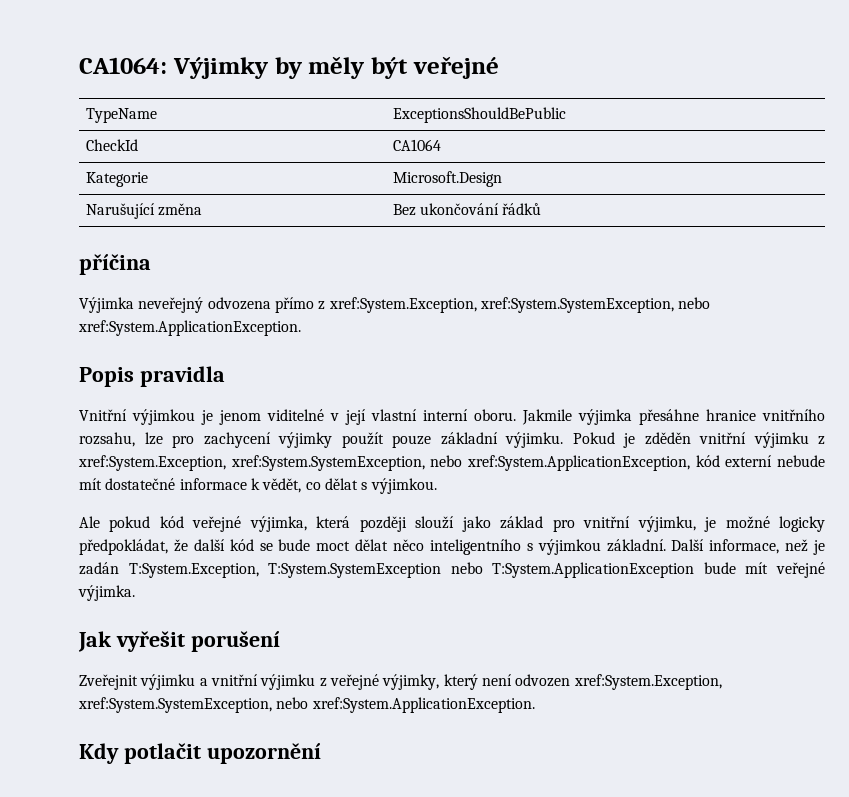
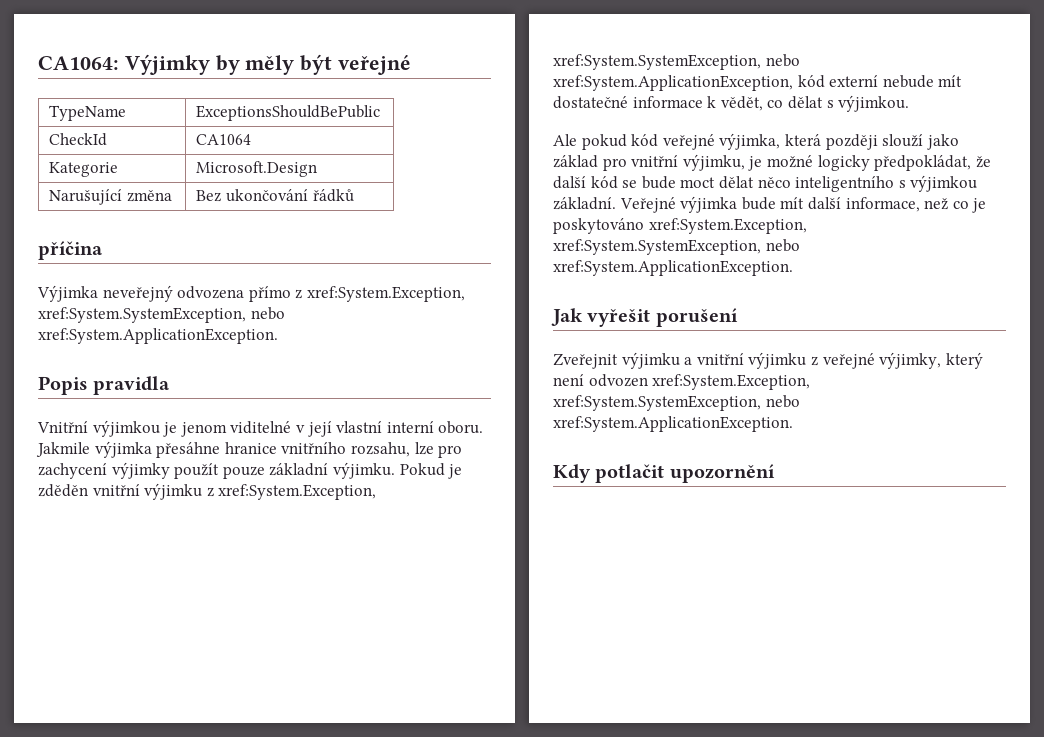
[671,539,825,555] [79,562,825,578] [78,585,135,601] Další informace, než je zadán T:System.Exception, T:System.SystemException nebo T:System.ApplicationException bude mít veřejné výjimka. -> [619,196,987,213] [553,218,807,234] [553,239,800,255] [553,260,793,276] Veřejné výjimka bude mít další informace, než co je poskytováno xref:System.Exception, xref:System.SystemException, nebo xref:System.ApplicationException.

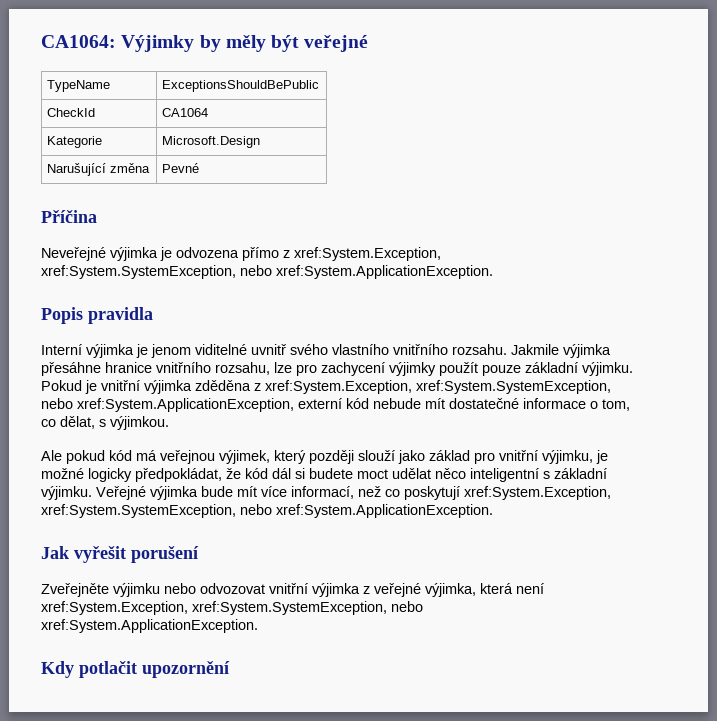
[196,189,354,202] [38,241,103,260] [37,285,173,302] Bez ukončování řádků // příčina // Výjimka neveřejný -> [161,163,199,173] [41,210,97,223] [41,247,172,261] Pevné // Příčina // Neveřejné výjimka je
[37,420,160,437] Vnitřní výjimkou -> [41,344,134,358] Interní výjimka
[295,421,484,437] v její vlastní interní oboru. -> [251,344,507,355] uvnitř svého vlastního vnitřního rozsahu.
[38,483,203,500] zděděn vnitřní výjimku -> [101,380,251,394] vnitřní výjimka zděděna
[797,75,879,88] kód externí -> [298,398,369,409] externí kód
[707,96,823,111] k vědět, co dělat -> [590,399,630,411] [41,416,95,429] o tom, co dělat,
[662,133,821,150] veřejné výjimka, která -> [136,450,306,464] má veřejnou výjimek, který
[553,175,978,192] [553,196,987,213] [553,218,644,234] další kód se bude moct dělat něco inteligentního s výjimkou základní. Veřejné výjimka bude mít další informace, než co je poskytováno -> [245,468,607,482] [41,486,460,500] kód dál si budete moct udělat něco inteligentní s základní výjimku. Veřejné výjimka bude mít více informací, než co poskytují
[553,352,983,369] [553,374,648,387] Zveřejnit výjimku a vnitřní výjimku z veřejné výjimky, který není odvozen -> [41,583,544,597] Zveřejněte výjimku nebo odvozovat vnitřní výjimka z veřejné výjimka, která není

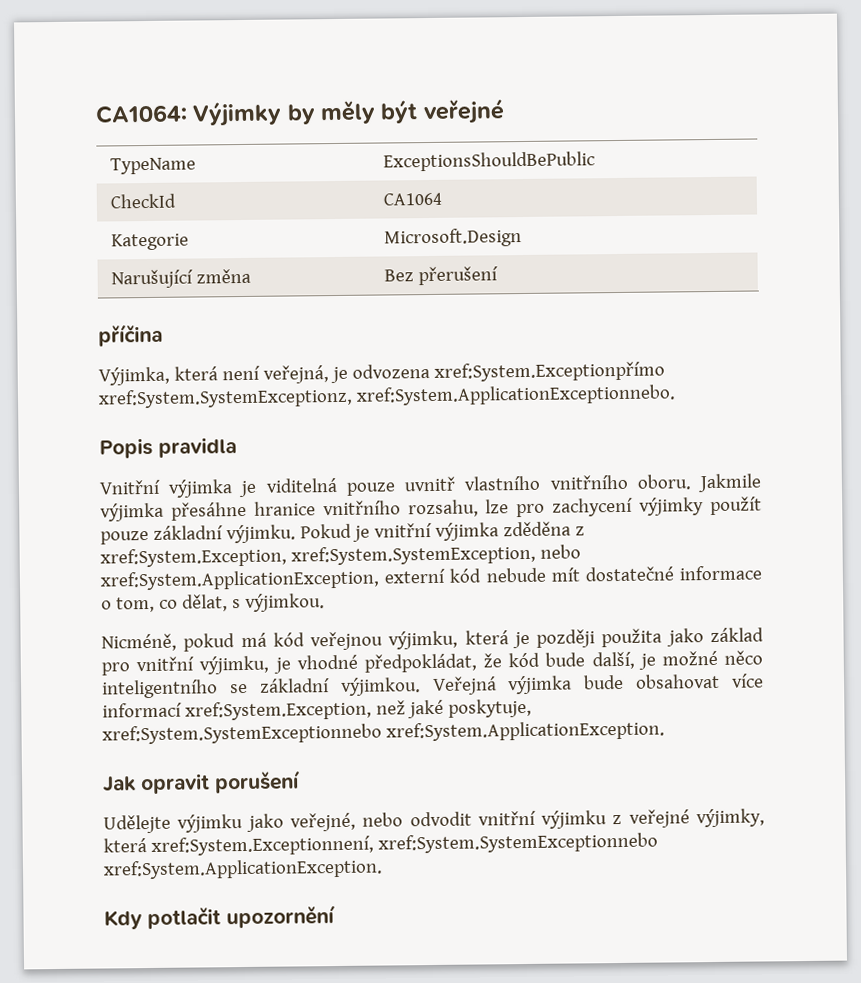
[161,163,199,173] [41,210,97,223] [41,247,441,261] [41,265,493,279] Pevné // Příčina // Neveřejné výjimka je odvozena přímo z xref:System.Exception, xref:System.SystemException, nebo xref:System.ApplicationException. -> [384,266,499,286] [98,323,163,347] [98,361,665,386] [98,384,676,409] Bez přerušení // příčina // Výjimka, která není veřejná, je odvozena xref:System.Exceptionpřímo xref:System.SystemExceptionz, xref:System.ApplicationExceptionnebo.
[41,344,328,358] Interní výjimka je jenom viditelné uvnitř svého -> [99,476,456,498] Vnitřní výjimka je viditelná pouze uvnitř
[452,344,507,355] rozsahu. -> [636,474,691,490] oboru.
[41,450,395,464] Ale pokud kód má veřejnou výjimek, který později slouží -> [101,628,663,652] Nicméně, pokud má kód veřejnou výjimku, která je později použita
[41,468,132,482] možné logicky -> [296,654,358,670] vhodné
[272,468,607,482] [41,486,611,500] [41,504,272,518] dál si budete moct udělat něco inteligentní s základní výjimku. Veřejné výjimka bude mít více informací, než co poskytují xref:System.Exception, xref:System.SystemException, nebo -> [545,650,763,670] [101,673,764,699] [102,698,532,721] [102,723,382,745] bude další, je možné něco inteligentního se základní výjimkou. Veřejná výjimka bude obsahovat více informací xref:System.Exception, než jaké poskytuje, xref:System.SystemExceptionnebo
[74,546,126,563] vyřešit -> [140,773,210,795] opravit
[41,583,544,597] [41,601,423,615] Zveřejněte výjimku nebo odvozovat vnitřní výjimka z veřejné výjimka, která není xref:System.Exception, xref:System.SystemException, nebo -> [103,808,765,834] [103,832,658,856] Udělejte výjimku jako veřejné, nebo odvodit vnitřní výjimku z veřejné výjimky, která xref:System.Exceptionnení, xref:System.SystemExceptionnebo

